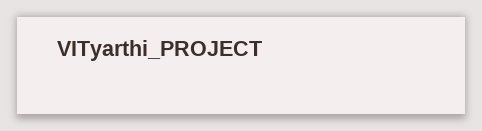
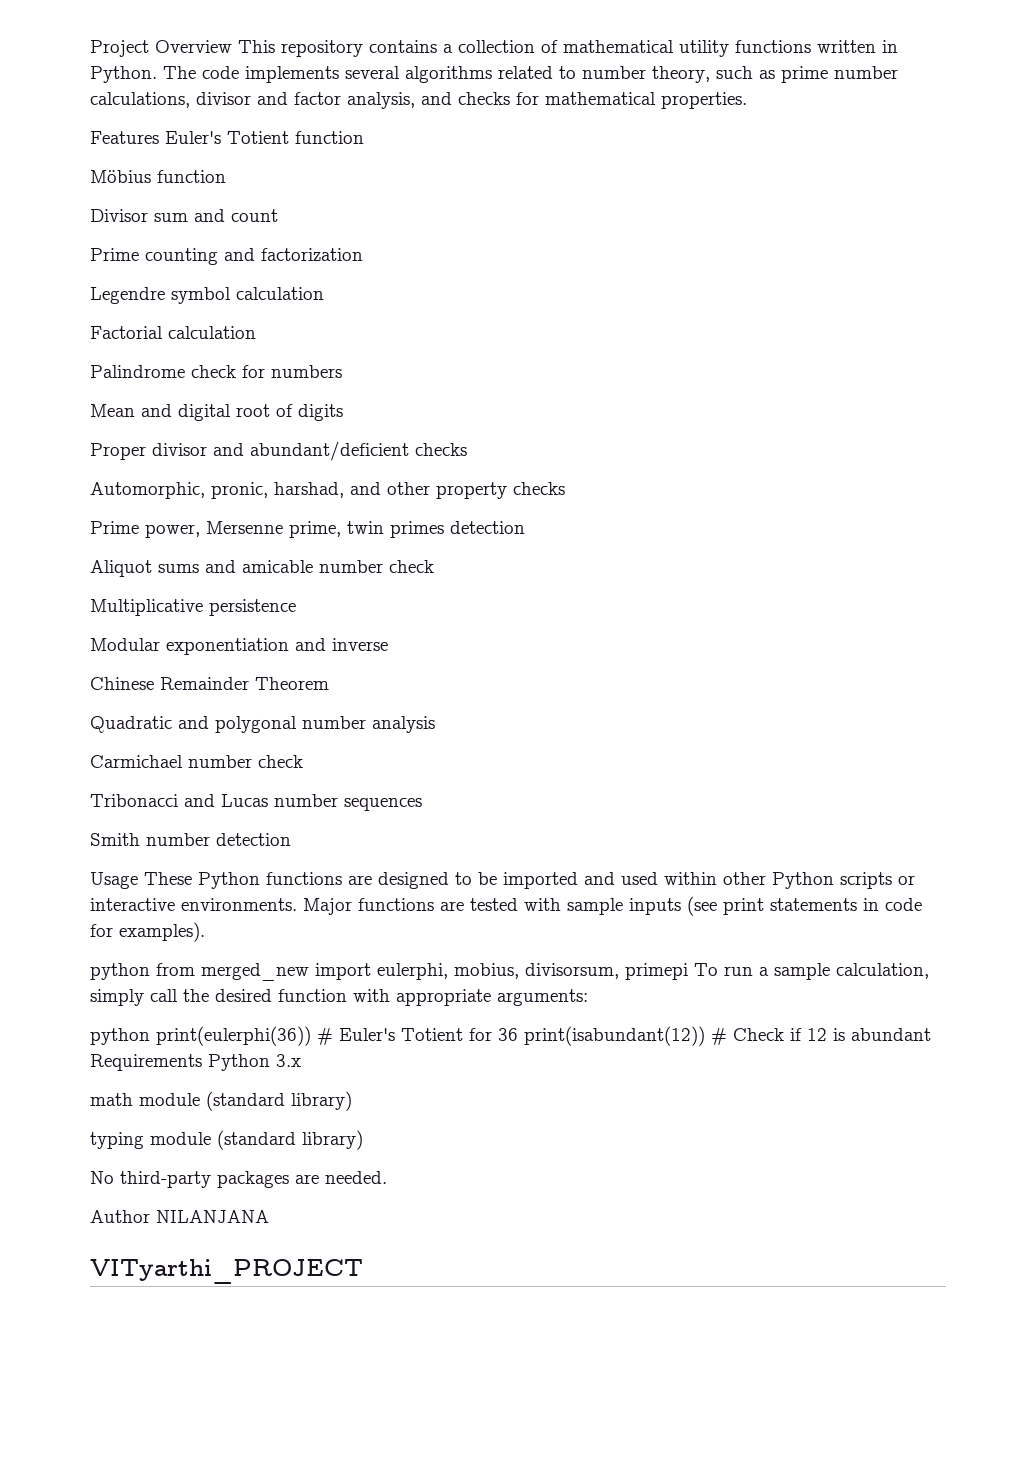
(57, 50) none -> [90,40,898,57] [90,66,898,83] [90,92,747,109] [90,131,364,144] [90,170,226,183] [90,209,278,222] [90,248,363,265] [90,287,324,304] [90,326,256,339] [90,365,342,378] [90,404,343,421] [90,441,467,461] [90,482,565,499] [90,521,525,538] [90,560,434,577] [90,599,296,616] [90,638,388,655] [90,677,329,690] [90,716,435,733] [90,755,303,768] [90,794,422,811] [90,833,291,846] [90,872,915,889] [90,896,922,916] [90,922,205,942] [90,963,929,981] [90,989,588,1006] [90,1026,931,1046] [90,1054,301,1071] [90,1091,352,1111] [90,1130,363,1150] [90,1171,387,1188] [90,1210,269,1223] Project Overview This repository contains a collection of mathematical utility functions written in Python. The code implements several algorithms related to number theory, such as prime number calculations, divisor and factor analysis, and checks for mathematical properties. // Features Euler's Totient function // Möbius function // Divisor sum and count // Prime counting and factorization // Legendre symbol calculation // Factorial calculation // Palindrome check for numbers // Mean and digital root of digits // Proper divisor and abundant/deficient checks // Automorphic, pronic, harshad, and other property checks // Prime power, Mersenne prime, twin primes detection // Aliquot sums and amicable number check // Multiplicative persistence // Modular exponentiation and inverse // Chinese Remainder Theorem // Quadratic and polygonal number analysis // Carmichael number check // Tribonacci and Lucas number sequences // Smith number detection // Usage These Python functions are designed to be imported and used within other Python scripts or interactive environments. Major functions are tested with sample inputs (see print statements in code for examples). // python from merged_new import eulerphi, mobius, divisorsum, primepi To run a sample calculation, simply call the desired function with appropriate arguments: // python print(eulerphi(36)) # Euler's Totient for 36 print(isabundant(12)) # Check if 12 is abundant Requirements Python 3.x // math module (standard library) // typing module (standard library) // No third-party packages are needed. // Author NILANJANA //

